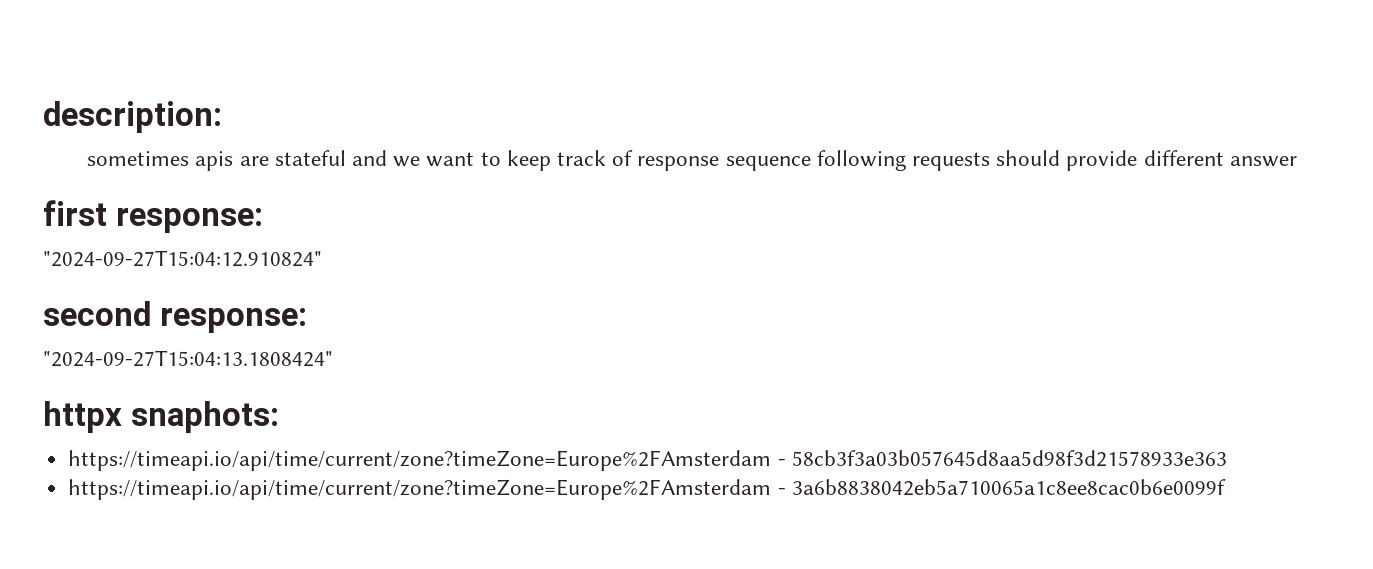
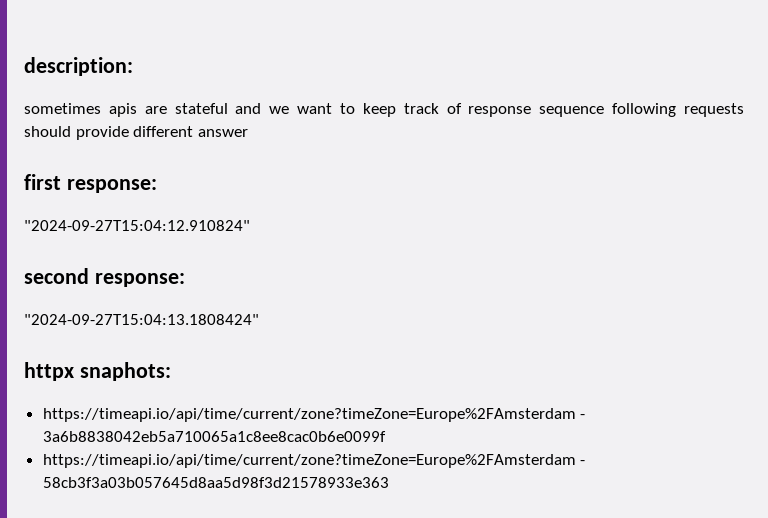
[791,450,1227,467] [68,479,1226,500] 58cb3f3a03b057645d8aa5d98f3d21578933e363 // https://timeapi.io/api/time/current/zone?timeZone=Europe%2FAmsterdam - 3a6b8838042eb5a710065a1c8ee8cac0b6e0099f -> [42,431,386,442] [42,454,586,468] [42,477,389,488] 3a6b8838042eb5a710065a1c8ee8cac0b6e0099f // https://timeapi.io/api/time/current/zone?timeZone=Europe%2FAmsterdam - 58cb3f3a03b057645d8aa5d98f3d21578933e363

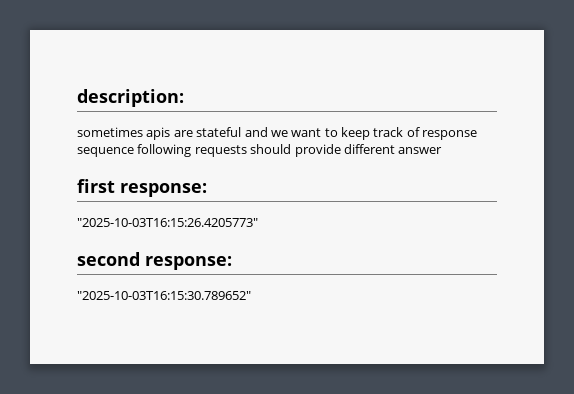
[24,220,250,231] "2024-09-27T15:04:12.910824" -> [77,218,258,227] "2025-10-03T16:15:26.4205773"
[24,314,259,325] [24,362,171,381] [42,408,586,422] [42,431,386,442] [42,454,586,468] [42,477,389,488] "2024-09-27T15:04:13.1808424" // httpx snaphots: // https://timeapi.io/api/time/current/zone?timeZone=Europe%2FAmsterdam - 3a6b8838042eb5a710065a1c8ee8cac0b6e0099f // https://timeapi.io/api/time/current/zone?timeZone=Europe%2FAmsterdam - 58cb3f3a03b057645d8aa5d98f3d21578933e363 -> [77,291,251,300] "2025-10-03T16:15:30.789652"

